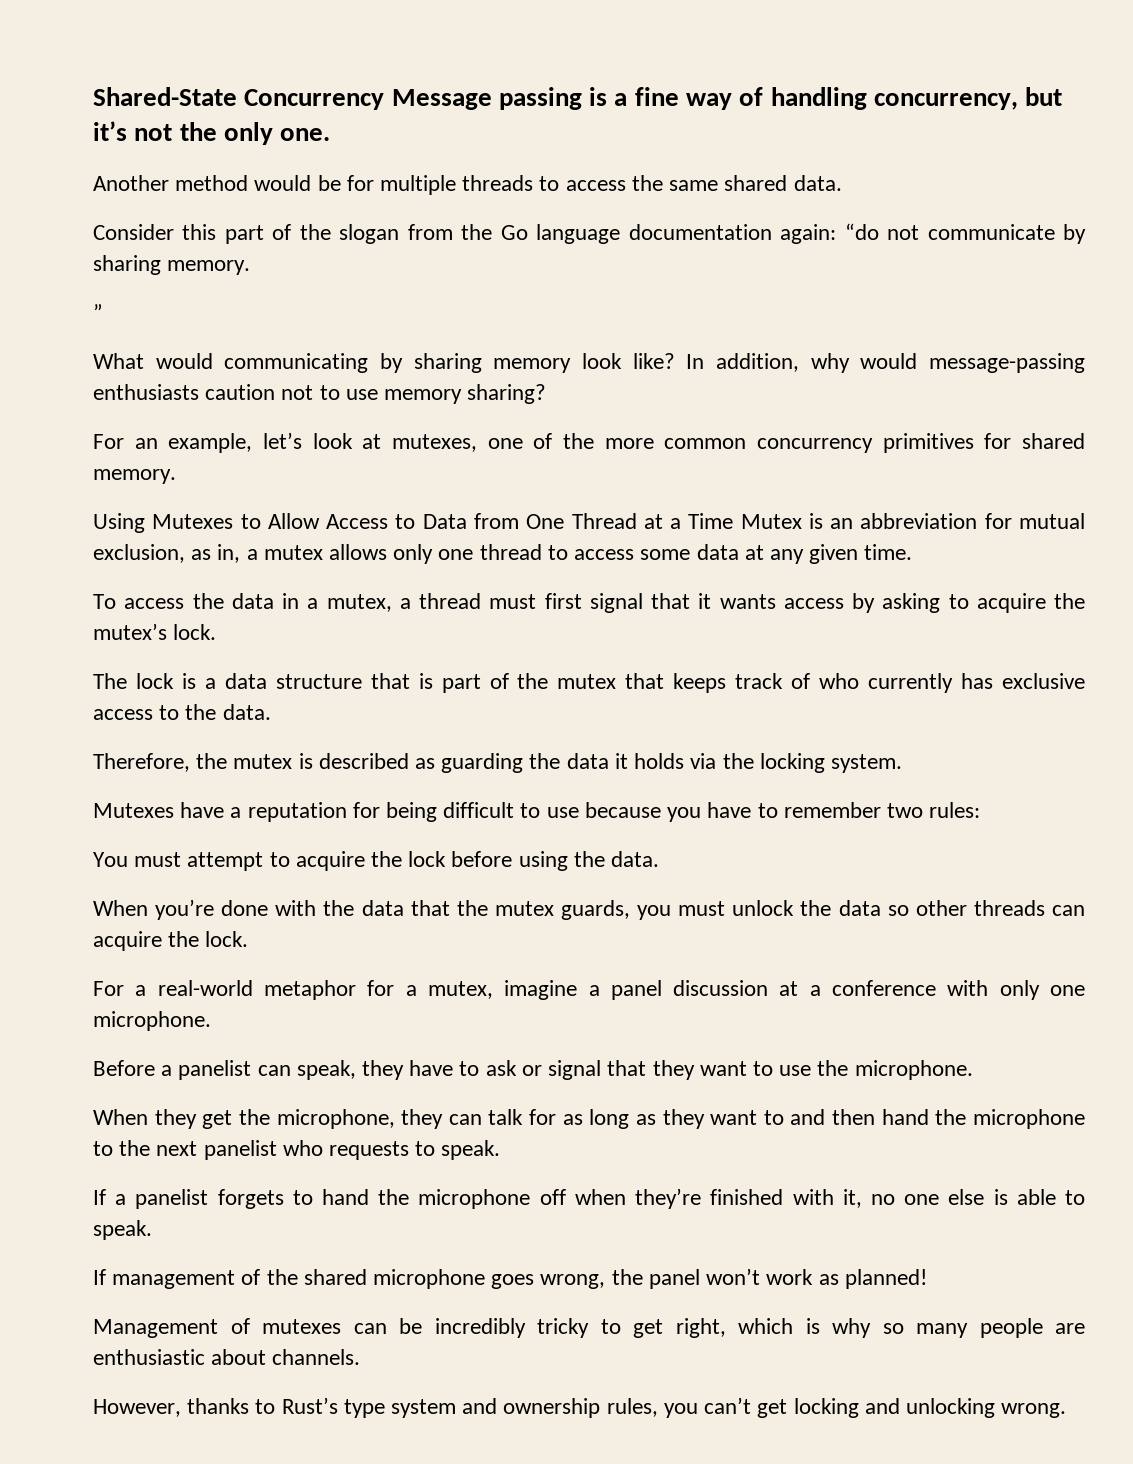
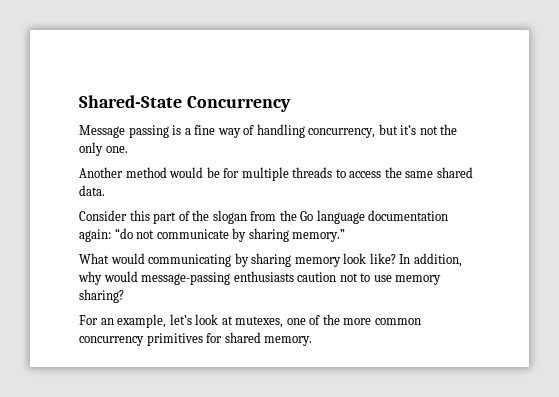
(385, 99) none -> (291, 104) //
[167,260,251,275] [93,304,103,320] memory. // ” -> [292,229,346,242] memory.”
[93,513,1086,533] [93,544,913,564] [93,593,1085,613] [93,623,217,640] [93,673,1085,693] [93,704,271,720] [93,753,902,773] [93,802,981,822] [93,851,660,871] [93,899,1085,920] [93,931,249,951] [93,980,1085,1000] [93,1011,211,1031] [93,1060,973,1080] [93,1109,1086,1129] [93,1140,501,1160] [93,1188,1085,1209] [93,1220,152,1240] [93,1268,927,1289] [93,1318,1085,1338] [93,1349,361,1365] [93,1397,1067,1418] // Using Mutexes to Allow Access to Data from One Thread at a Time Mutex is an abbreviation for mutual exclusion, as in, a mutex allows only one thread to access some data at any given time. // To access the data in a mutex, a thread must first signal that it wants access by asking to acquire the mutex’s lock. // The lock is a data structure that is part of the mutex that keeps track of who currently has exclusive access to the data. // Therefore, the mutex is described as guarding the data it holds via the locking system. // Mutexes have a reputation for being difficult to use because you have to remember two rules: // You must attempt to acquire the lock before using the data. // When you’re done with the data that the mutex guards, you must unlock the data so other threads can acquire the lock. // For a real-world metaphor for a mutex, imagine a panel discussion at a conference with only one microphone. // Before a panelist can speak, they have to ask or signal that they want to use the microphone. // When they get the microphone, they can talk for as long as they want to and then hand the microphone to the next panelist who requests to speak. // If a panelist forgets to hand the microphone off when they’re finished with it, no one else is able to speak. // If management of the shared microphone goes wrong, the panel won’t work as planned! // Management of mutexes can be incredibly tricky to get right, which is why so many people are enthusiastic about channels. // However, thanks to Rust’s type system and ownership rules, you can’t get locking and unlocking wrong. -> (313, 341) none

